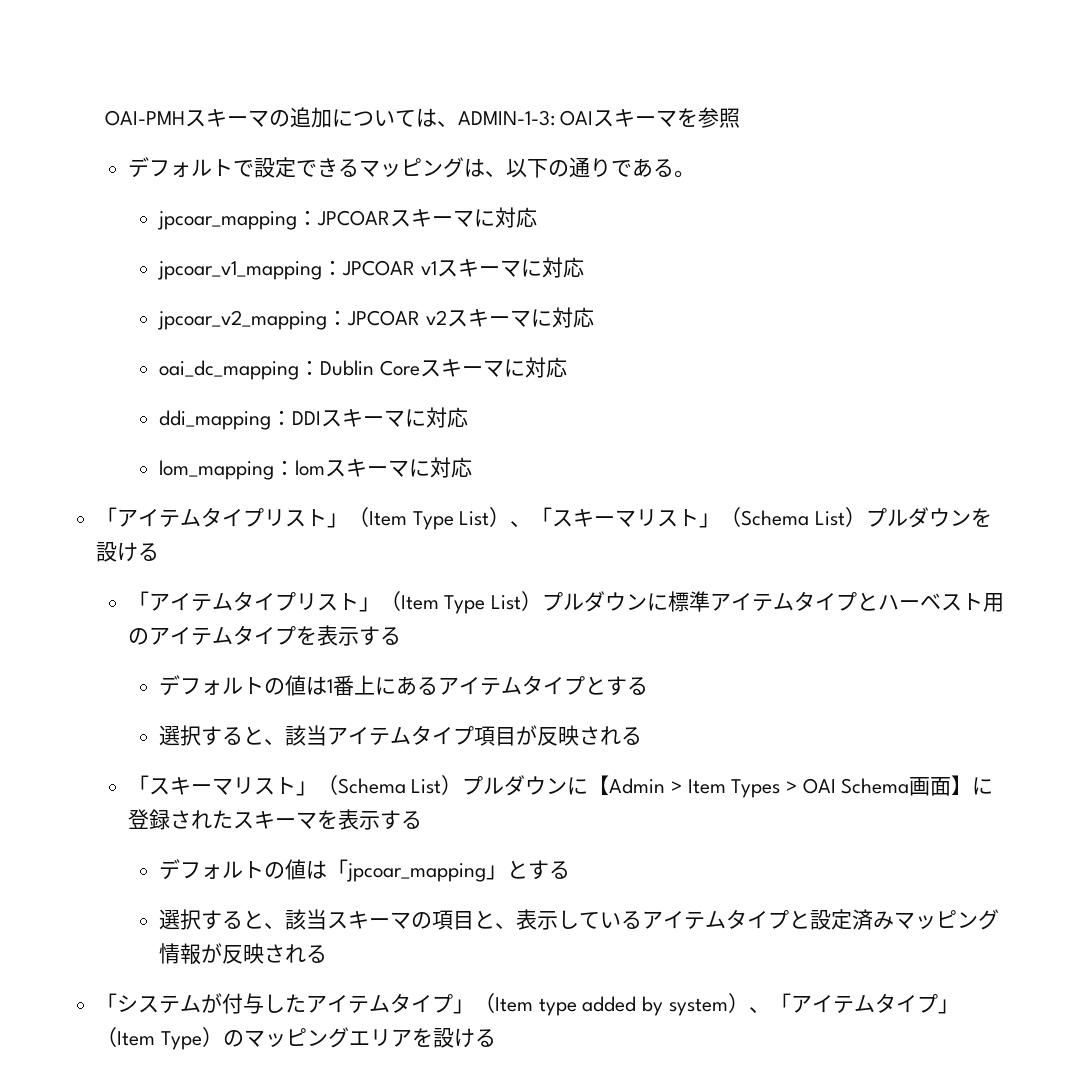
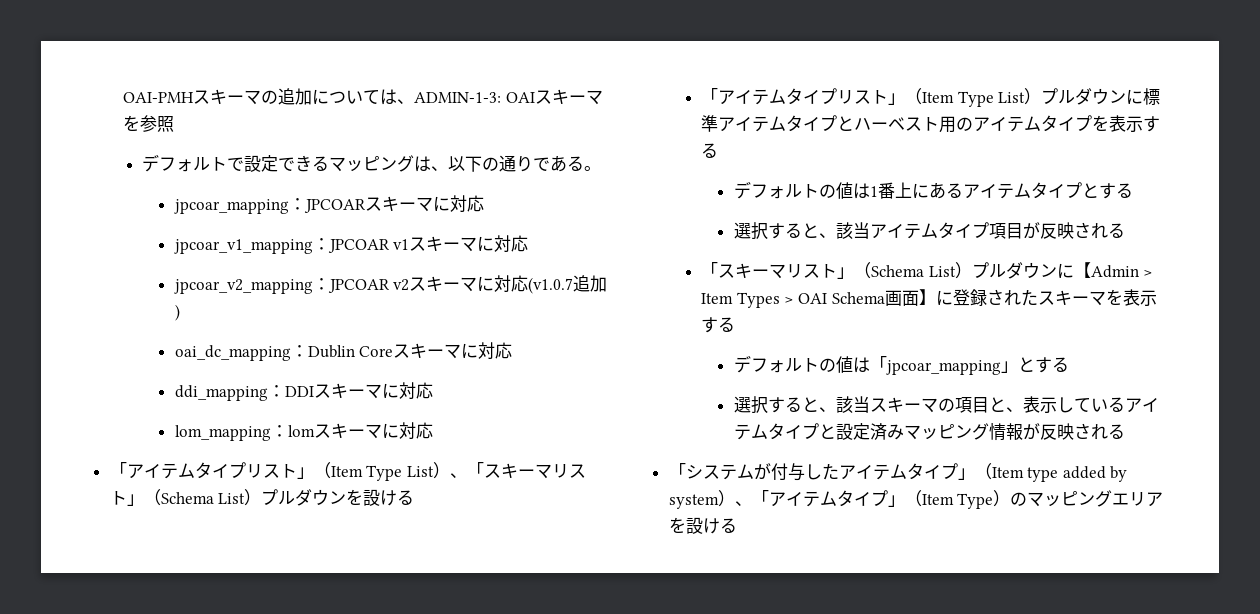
(594, 317) none -> [528,275,608,294] [174,304,180,321] (v1.0.7追加)

